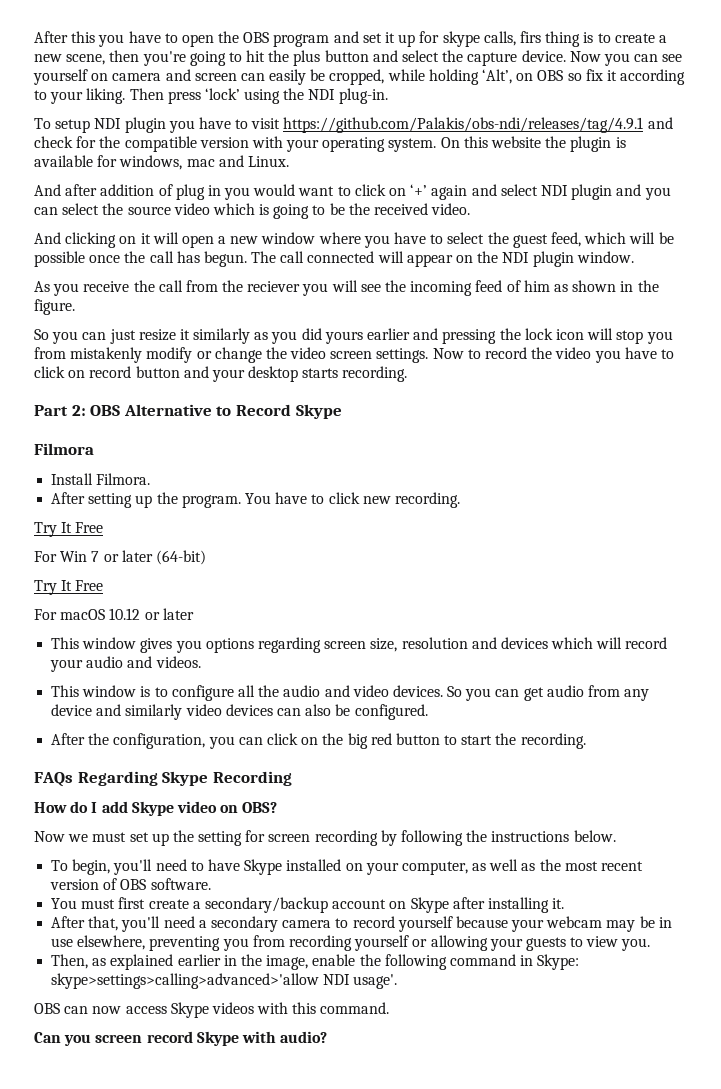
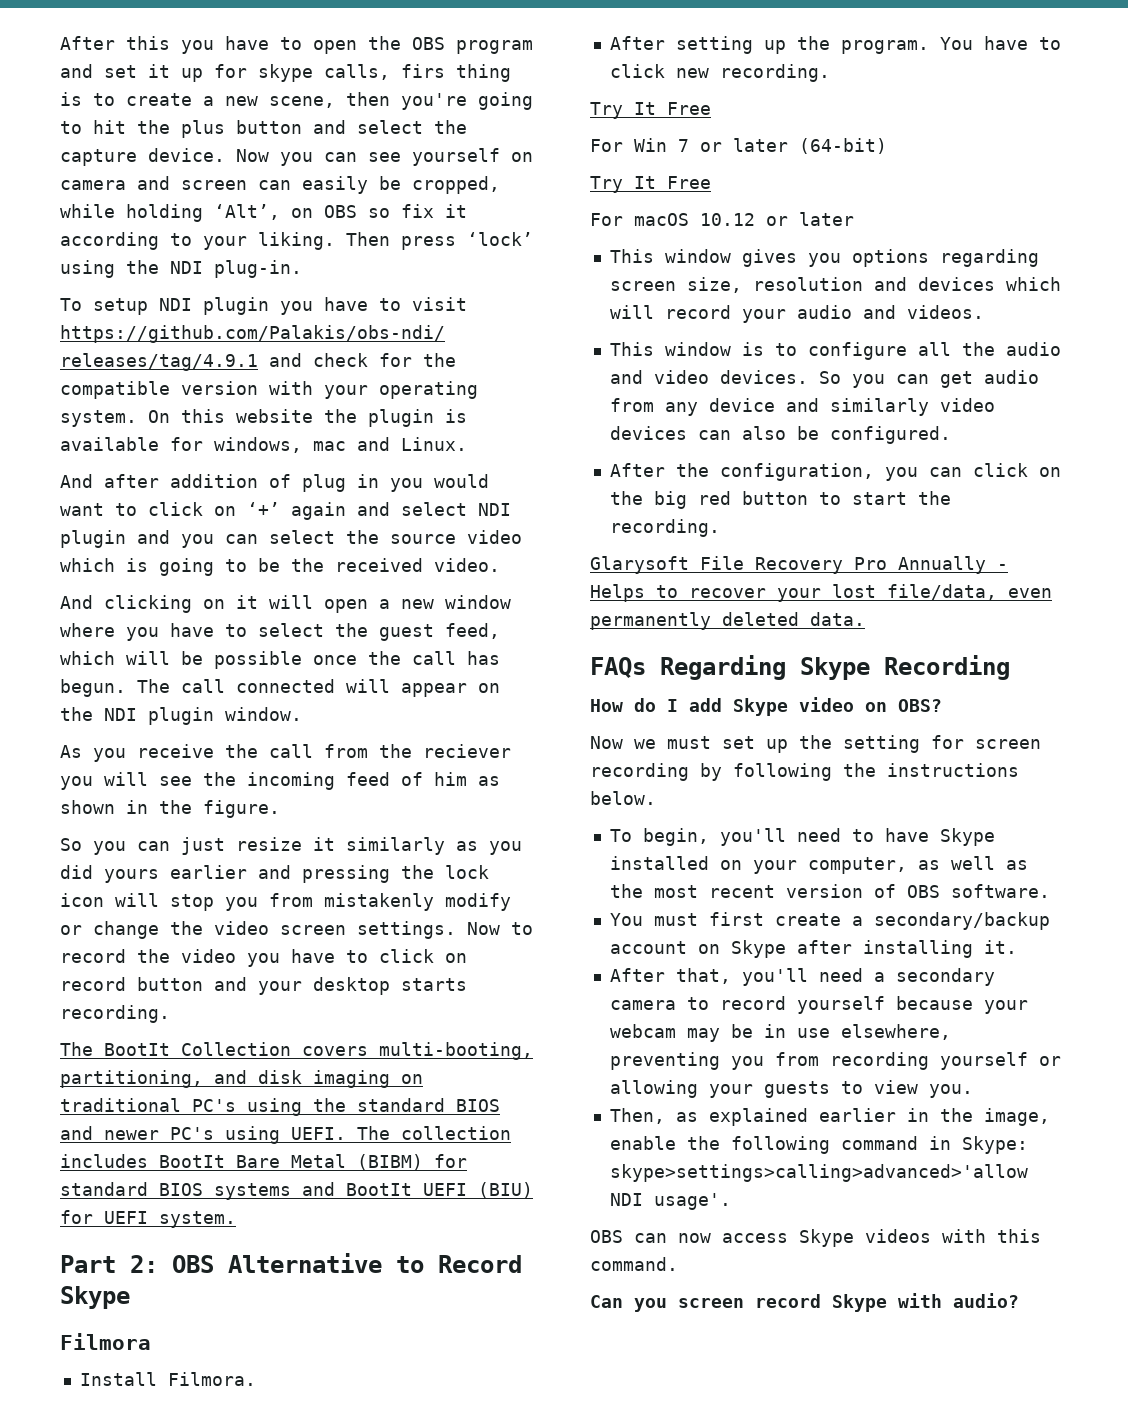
(408, 374) none -> [60,1042,533,1060] [60,1070,423,1088] [60,1098,500,1116] [60,1126,511,1144] [60,1154,467,1170] [60,1182,533,1200] [60,1210,236,1228] // The BootIt Collection covers multi-booting, partitioning, and disk imaging on traditional PC's using the standard BIOS and newer PC's using UEFI. The collection includes BootIt Bare Metal (BIBM) for standard BIOS systems and BootIt UEFI (BIU) for UEFI system.
(586, 741) none -> [590,556,1008,574] [590,584,1052,602] [590,612,865,630] // Glarysoft File Recovery Pro Annually - Helps to recover your lost file/data, even permanently deleted data.

